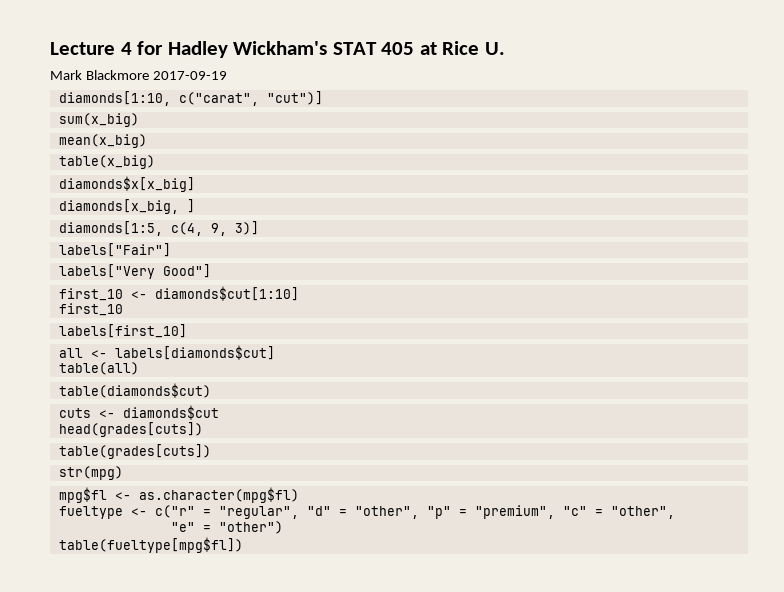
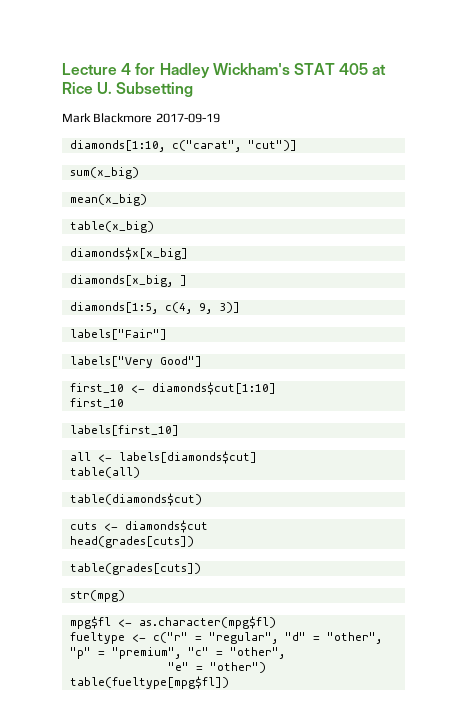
(505, 48) none -> [116,82,194,97] Subsetting

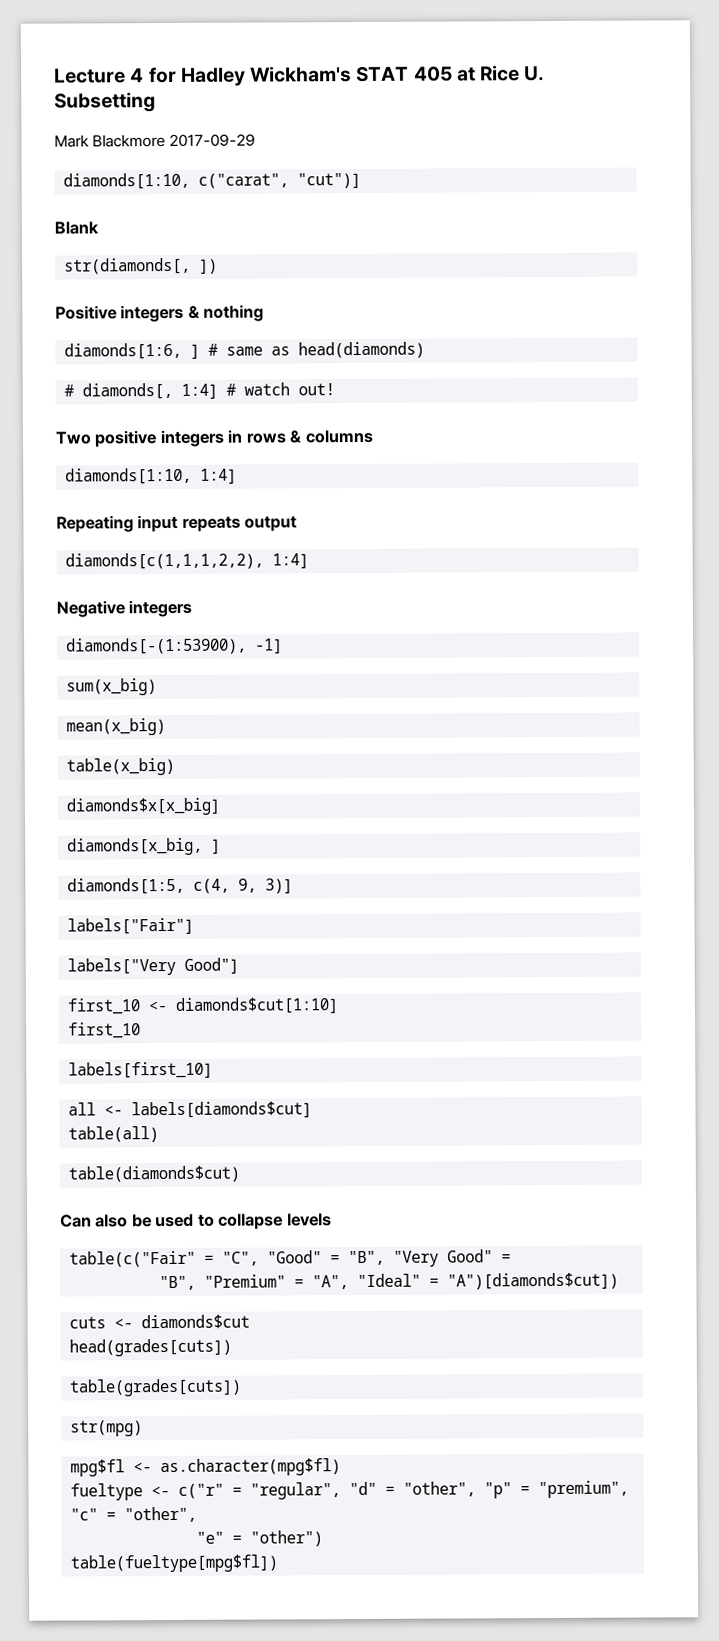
[155,113,220,123] 2017-09-19 -> [169,133,257,147] 2017-09-29
(297, 145) none -> [54,221,99,235] [64,257,219,275] [55,304,265,323] [64,341,426,360] [64,382,336,400] [55,429,374,448] [65,467,238,485] [56,514,298,533] [65,552,310,570] [56,599,193,618] [66,637,284,655] // Blank // str(diamonds[, ]) // Positive integers & nothing // diamonds[1:6, ] # same as head(diamonds) // # diamonds[, 1:4] # watch out! // Two positive integers in rows & columns // diamonds[1:10, 1:4] // Repeating input repeats output // diamonds[c(1,1,1,2,2), 1:4] // Negative integers // diamonds[-(1:53900), -1]
(202, 499) none -> [60,1213,332,1230] [69,1249,512,1268] [159,1272,620,1291] // Can also be used to collapse levels // table(c("Fair" = "C", "Good" = "B", "Very Good" = // "B", "Premium" = "A", "Ideal" = "A")[diamonds$cut])

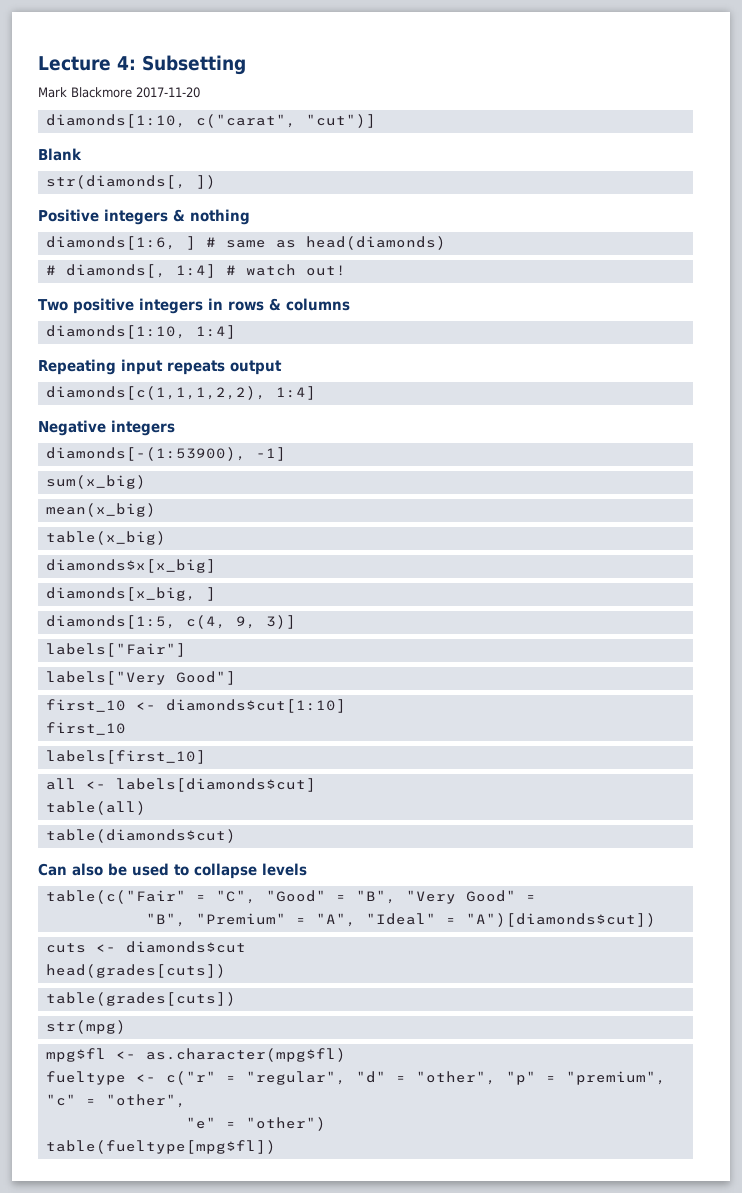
[130,65,546,86] 4 for Hadley Wickham's STAT 405 at Rice U. -> [117,56,136,70] 4:
[169,133,257,147] 2017-09-29 -> [136,87,200,98] 2017-11-20

